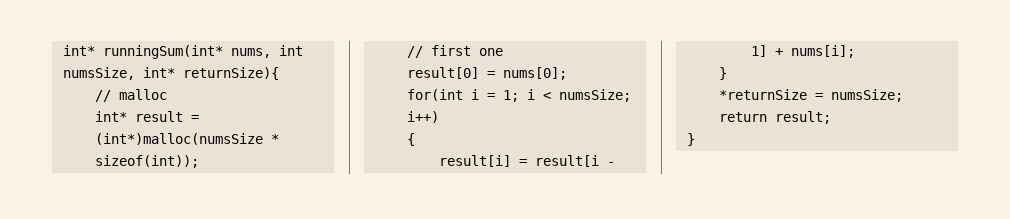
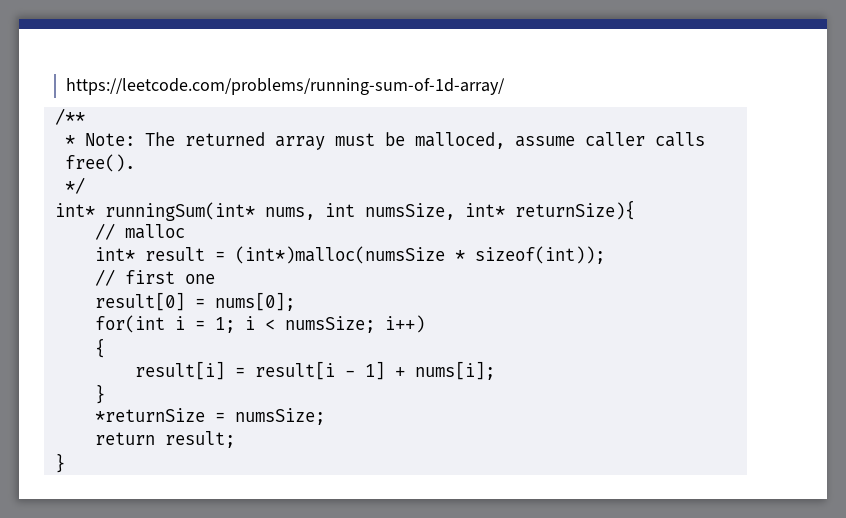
(62, 50) none -> [66,78,506,95] [54,108,85,125] [64,132,705,150] [64,154,135,172] [64,177,85,194] https://leetcode.com/problems/running-sum-of-1d-array/ // /** // * Note: The returned array must be malloced, assume caller calls free(). // */ //

